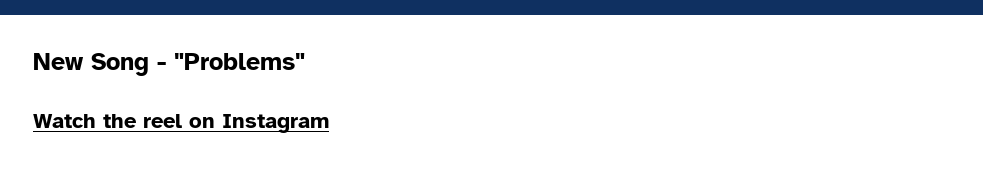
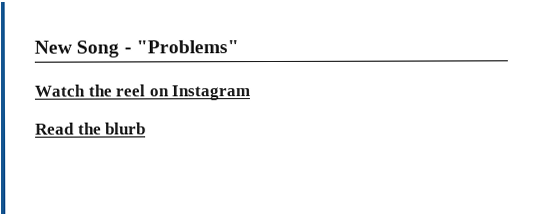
(329, 123) none -> [35,122,147,135] // Read the blurb

